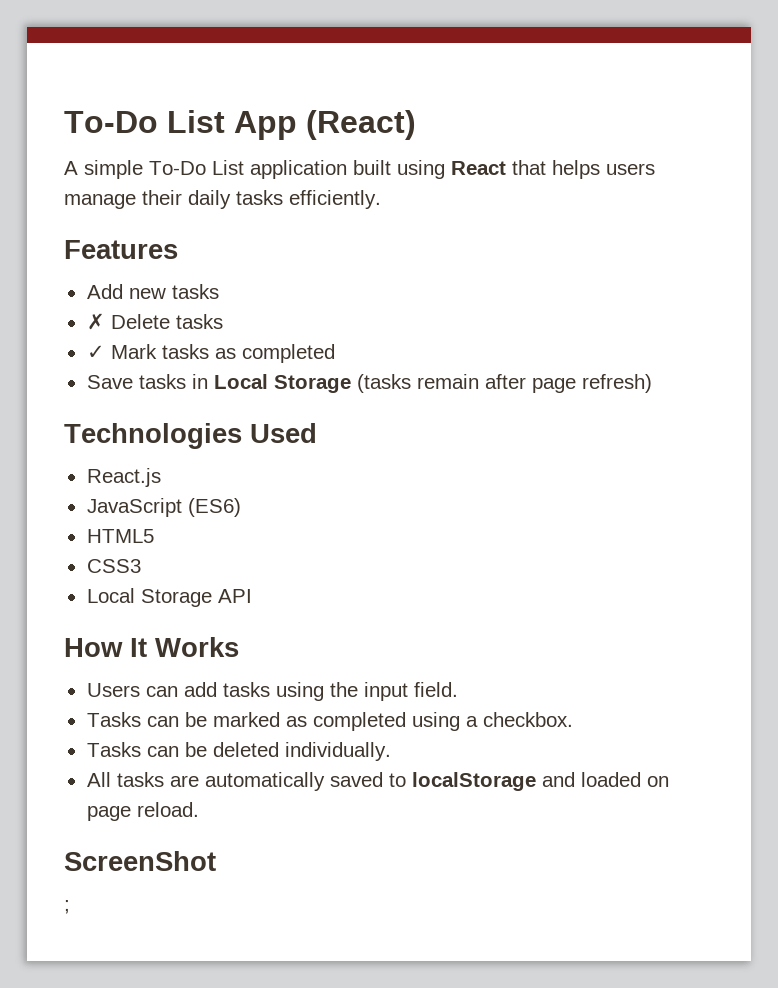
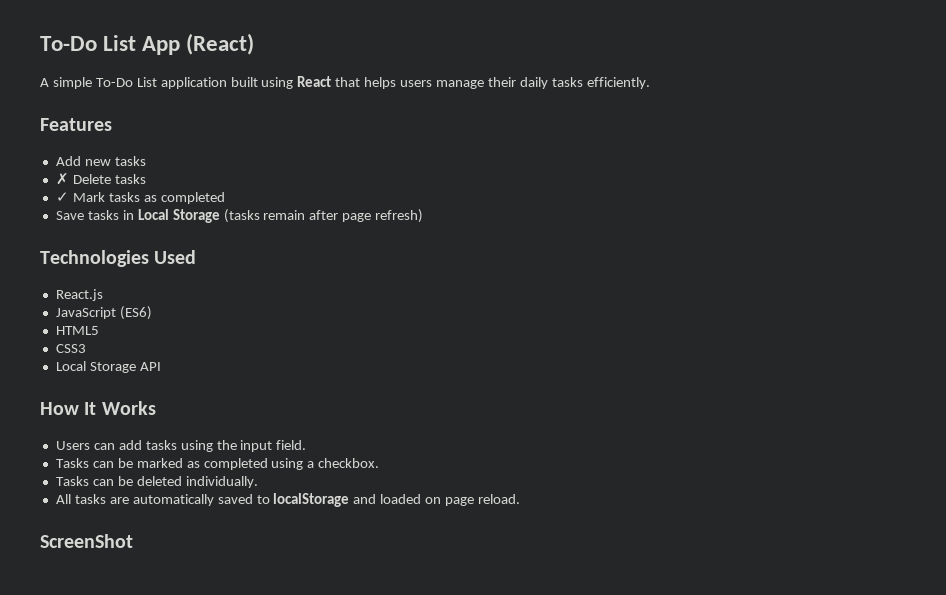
[64,900,70,914] // ; -> (133, 541) none

